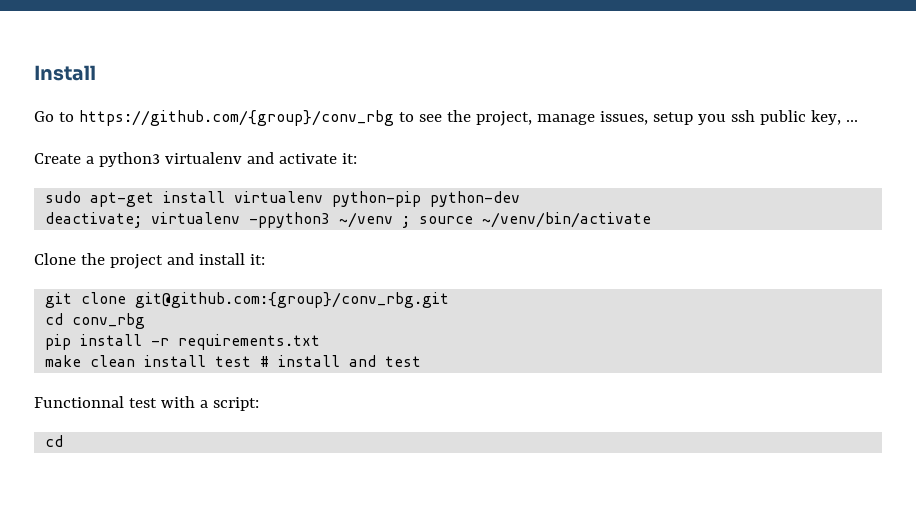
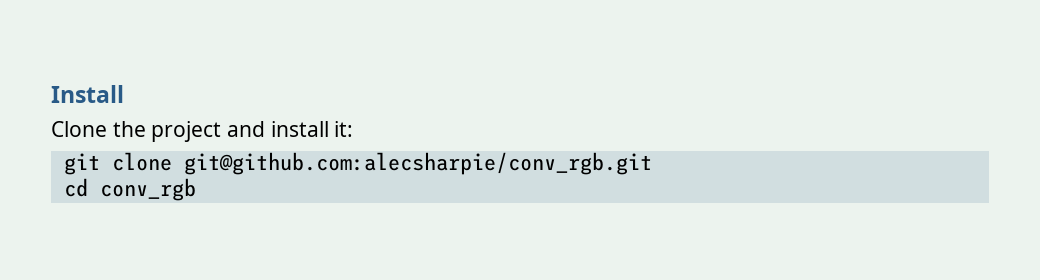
[34,110,858,126] [34,152,357,167] [45,191,521,207] [45,212,652,228] // Go to https://github.com/{group}/conv_rbg to see the project, manage issues, setup you ssh public key, ... // Create a python3 virtualenv and activate it: // sudo apt-get install virtualenv python-pip python-dev // deactivate; virtualenv -ppython3 ~/venv ; source ~/venv/bin/activate -> (124, 94) none
[135,292,450,308] [45,313,146,329] [45,334,321,350] [45,355,422,367] [34,396,259,411] [45,435,64,447] git@github.com:{group}/conv_rbg.git // cd conv_rbg // pip install -r requirements.txt // make clean install test # install and test // Functionnal test with a script: // cd -> [183,152,652,175] [63,178,196,201] git@github.com:alecsharpie/conv_rgb.git // cd conv_rgb

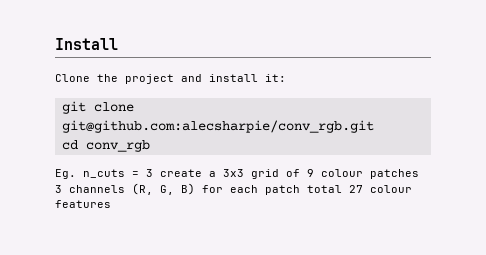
(196, 189) none -> [55,169,419,179] [55,183,412,195] [55,200,111,208] // Eg. n_cuts = 3 create a 3x3 grid of 9 colour patches 3 channels (R, G, B) for each patch total 27 colour features

